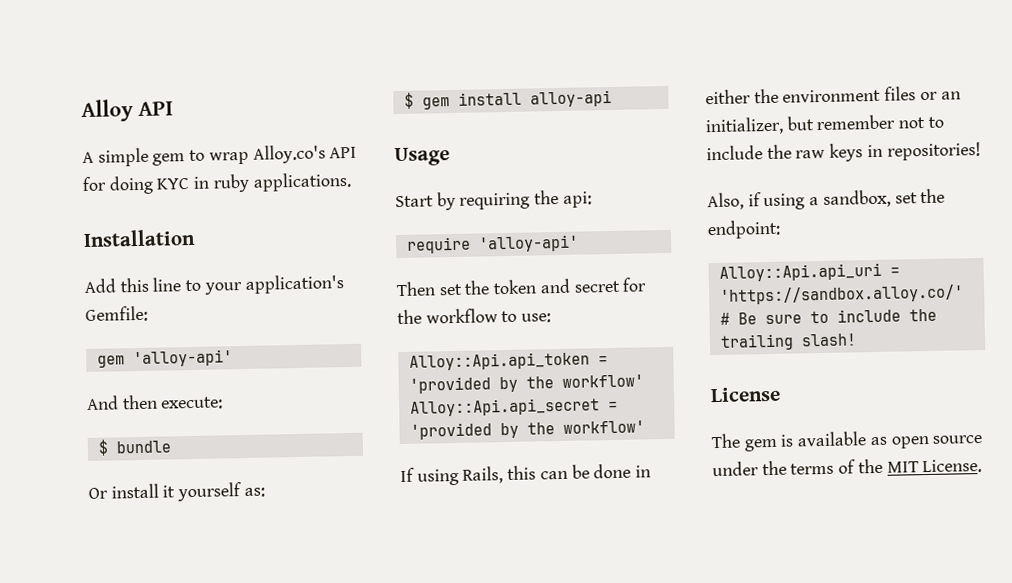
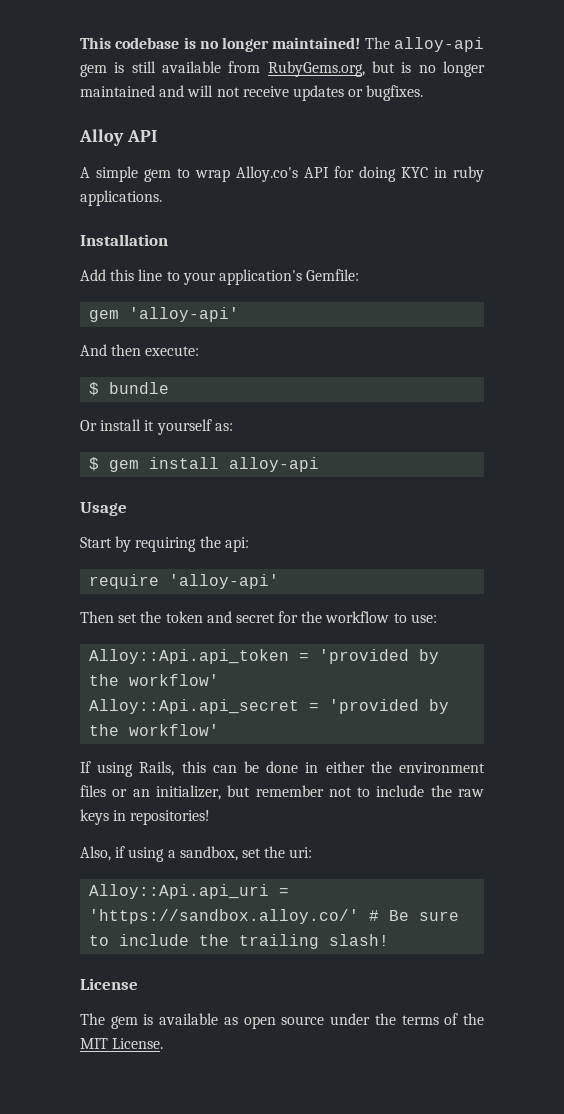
(81, 111) none -> [80,37,484,52] [80,61,485,77] [80,85,424,101] This codebase is no longer maintained! The alloy-api gem is still available from RubyGems.org, but is no longer maintained and will not receive updates or bugfixes. //
[707,219,781,240] endpoint: -> [289,847,313,858] uri:

